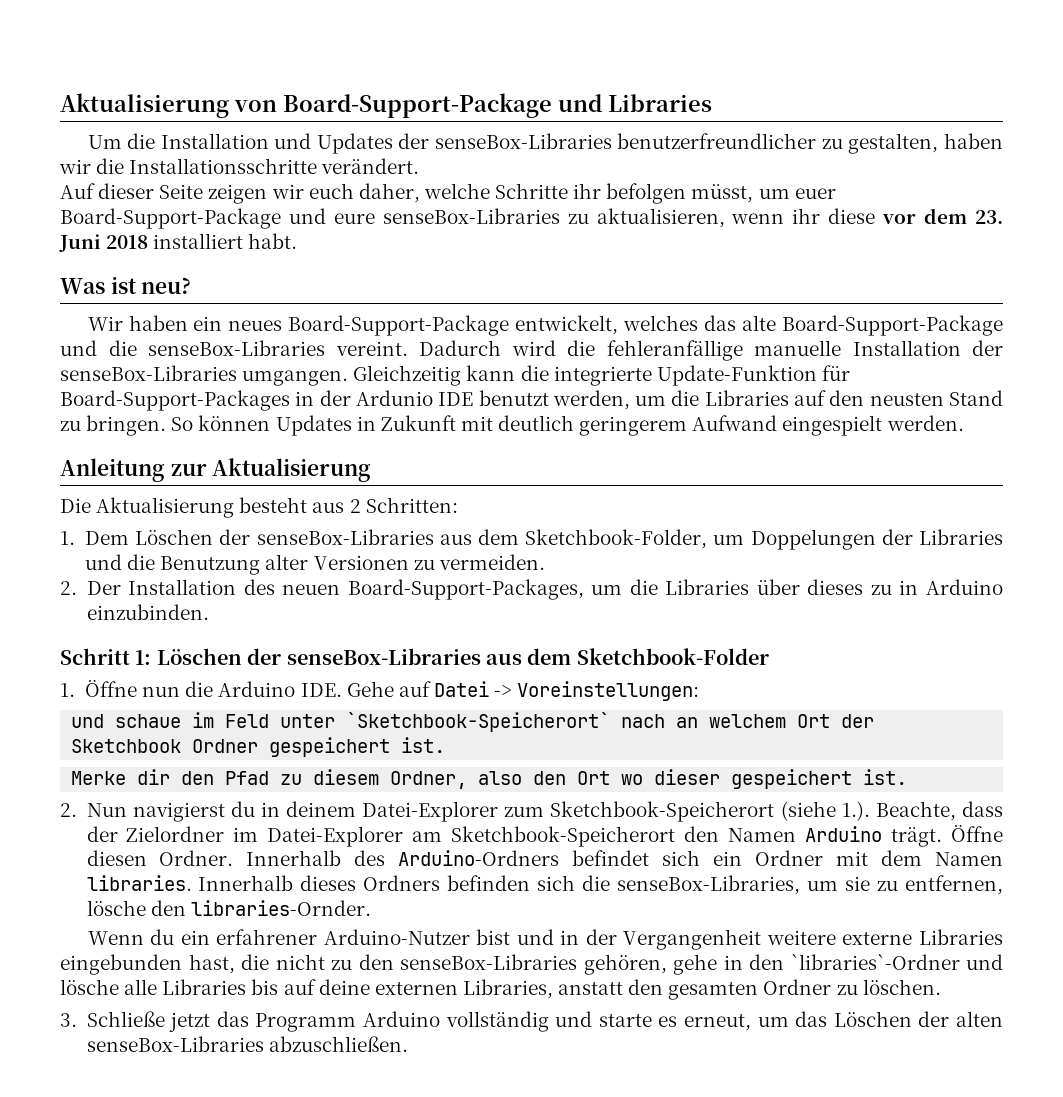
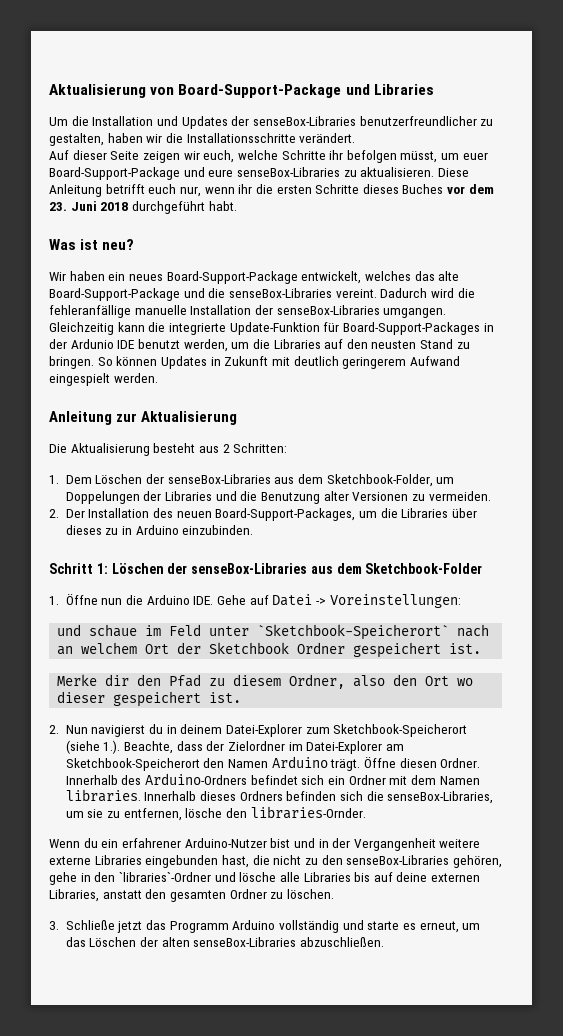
[308,183,420,203] euch daher, -> [203,150,235,163] euch,
[596,208,876,228] aktualisieren, wenn ihr diese -> [360,167,469,177] [49,184,444,197] aktualisieren. Diese Anleitung betrifft euch nur, wenn ihr die ersten Schritte dieses Buches
[153,233,244,249] installiert -> [131,201,205,214] durchgeführt

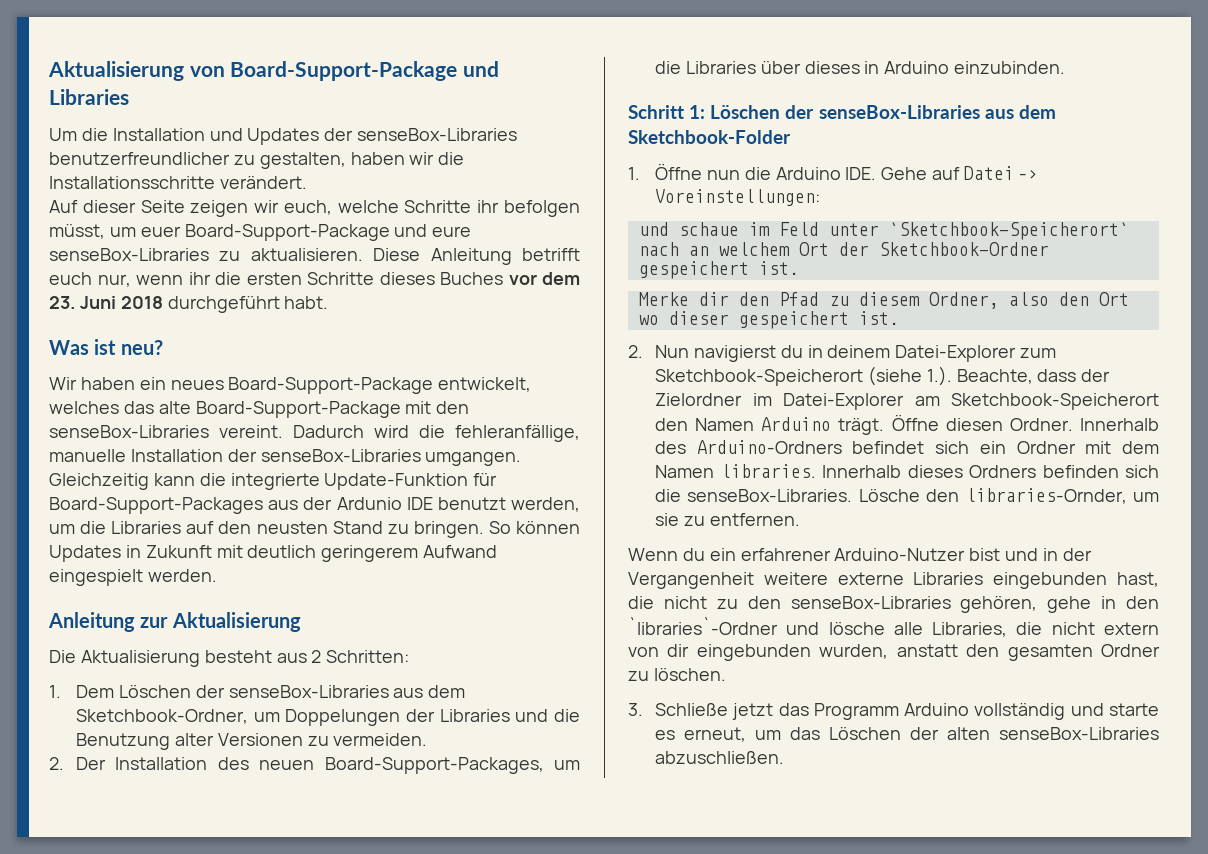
[183,288,226,298] und die -> [405,401,470,414] mit den
[49,305,131,318] fehleranfällige -> [455,425,580,442] fehleranfällige,
[483,323,494,332] in -> [268,500,299,510] aus
[326,474,433,487] Sketchbook-Folder, -> [76,709,249,724] Sketchbook-Ordner,
[105,528,119,535] zu -> (860, 67) none
[209,642,346,654] Sketchbook Ordner -> [878,242,1049,256] Sketchbook-Ordner
[387,791,494,804] [65,806,366,821] senseBox-Libraries, um sie zu entfernen, lösche den libraries-Ornder. -> [687,488,1159,504] [655,513,800,526] senseBox-Libraries. Lösche den libraries-Ornder, um sie zu entfernen.
[303,872,481,882] [49,889,99,902] Libraries bis auf deine externen Libraries, -> [932,622,1159,637] [628,644,889,661] Libraries, die nicht extern von dir eingebunden wurden,

